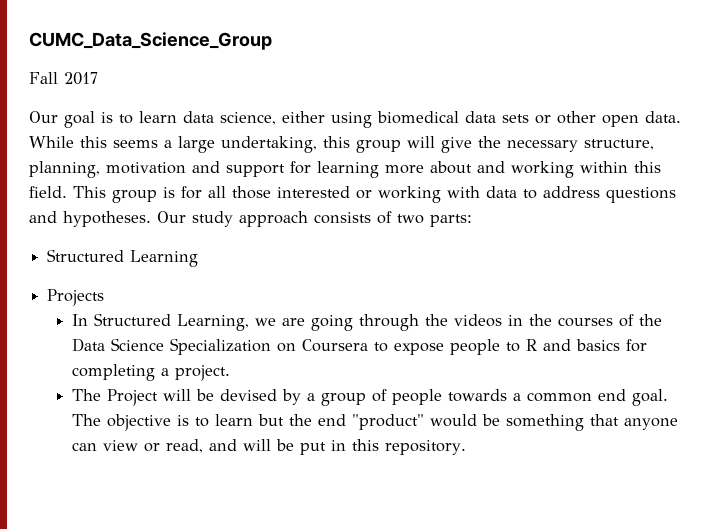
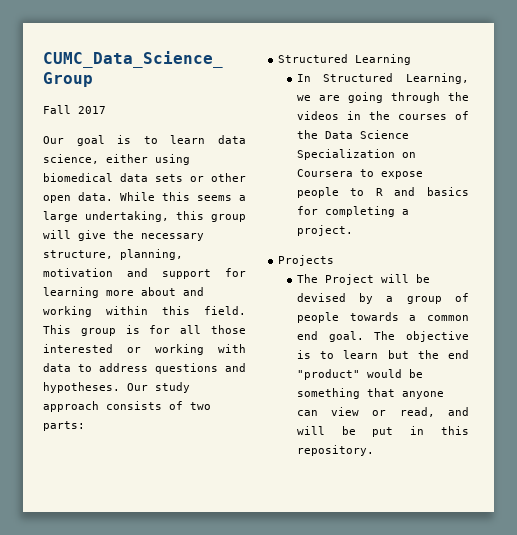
[47,289,105,306] // Projects -> (412, 59) none
(231, 373) none -> [278,255,335,266] // Projects

